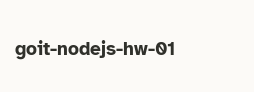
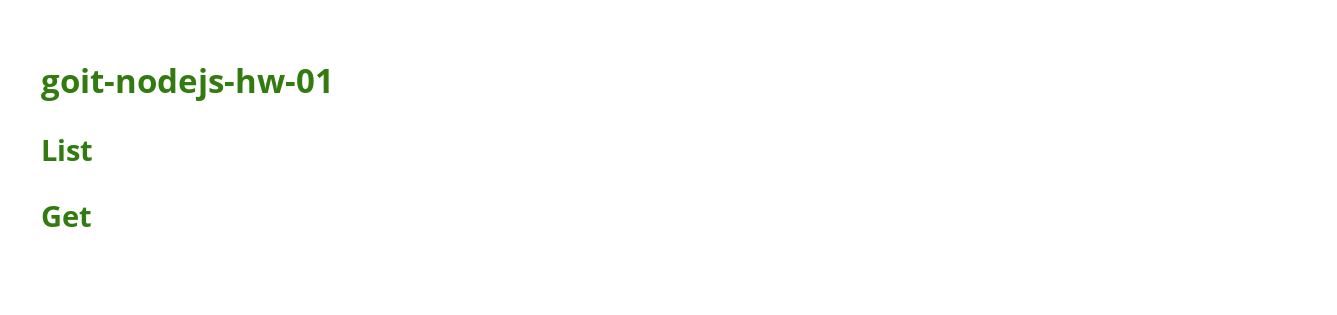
(176, 50) none -> [41,139,93,161] [41,206,92,227] // List // Get

